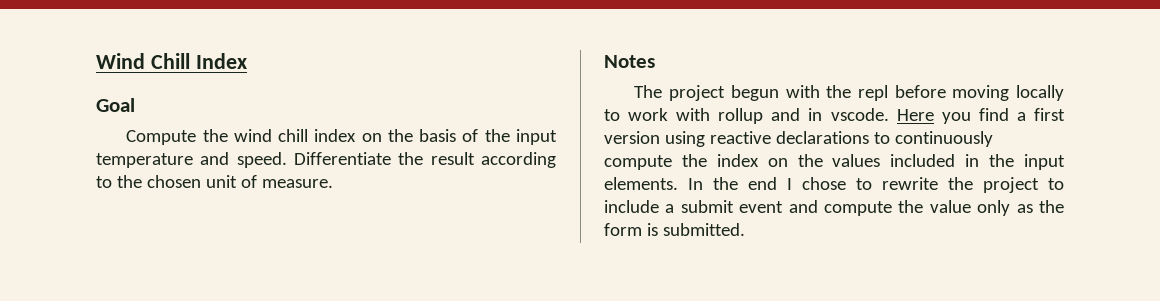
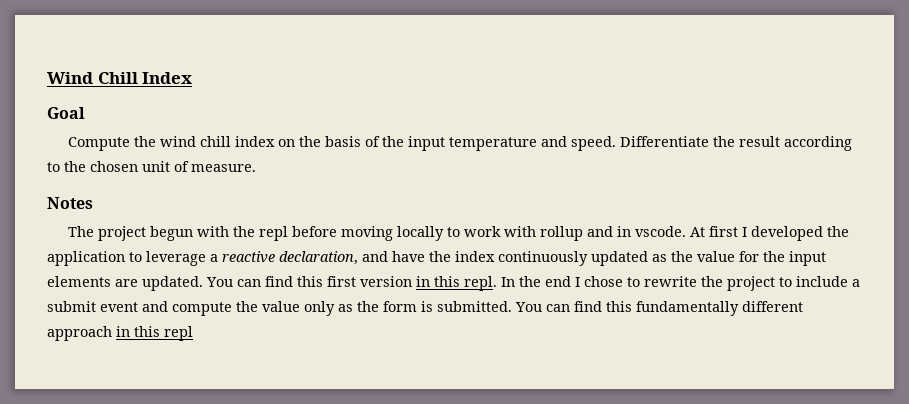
[896,108,1065,124] [604,131,993,147] [604,154,1065,170] [604,177,678,190] Here you find a first version using reactive declarations to continuously compute the index on the values included in the input elements. -> [689,226,849,241] [47,251,826,266] [47,276,497,291] At first I developed the application to leverage a reactive declaration, and have the index continuously updated as the value for the input elements are updated. You can find this first version in this repl.
(745, 229) none -> [515,301,803,316] [47,326,193,341] You can find this fundamentally different approach in this repl

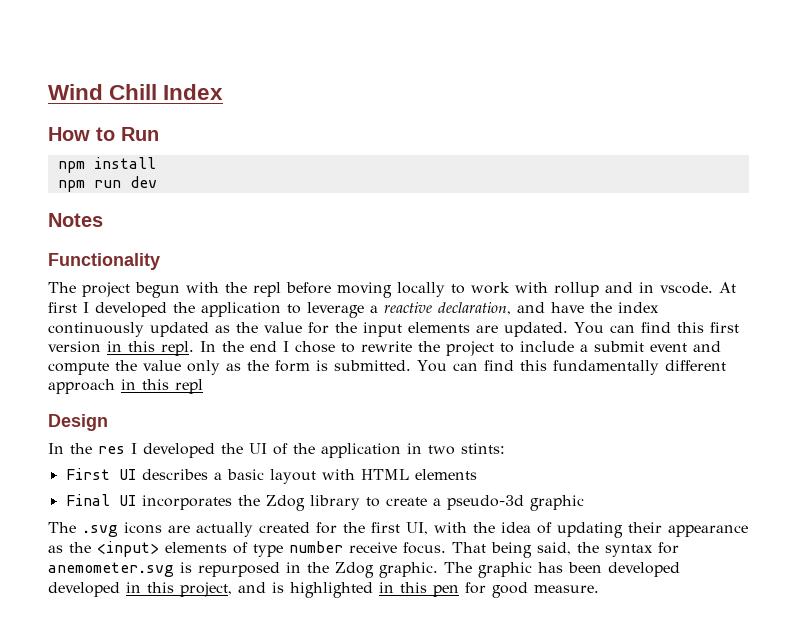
[47,107,85,119] [67,136,852,151] [47,161,256,172] Goal // Compute the wind chill index on the basis of the input temperature and speed. Differentiate the result according to the chosen unit of measure. -> [48,127,159,141] [57,157,156,173] [57,176,157,192] How to Run // npm install // npm run dev
(93, 203) none -> [48,253,160,270] // Functionality
(193, 333) none -> [48,414,108,431] [48,443,505,458] [65,468,477,484] [65,494,584,511] [48,522,748,538] [48,541,679,558] [48,562,680,578] [48,582,599,598] // Design // In the res I developed the UI of the application in two stints: // First UI describes a basic layout with HTML elements // Final UI incorporates the Zdog library to create a pseudo-3d graphic // The .svg icons are actually created for the first UI, with the idea of updating their appearance as the <input> elements of type number receive focus. That being said, the syntax for anemometer.svg is repurposed in the Zdog graphic. The graphic has been developed developed in this project, and is highlighted in this pen for good measure.

